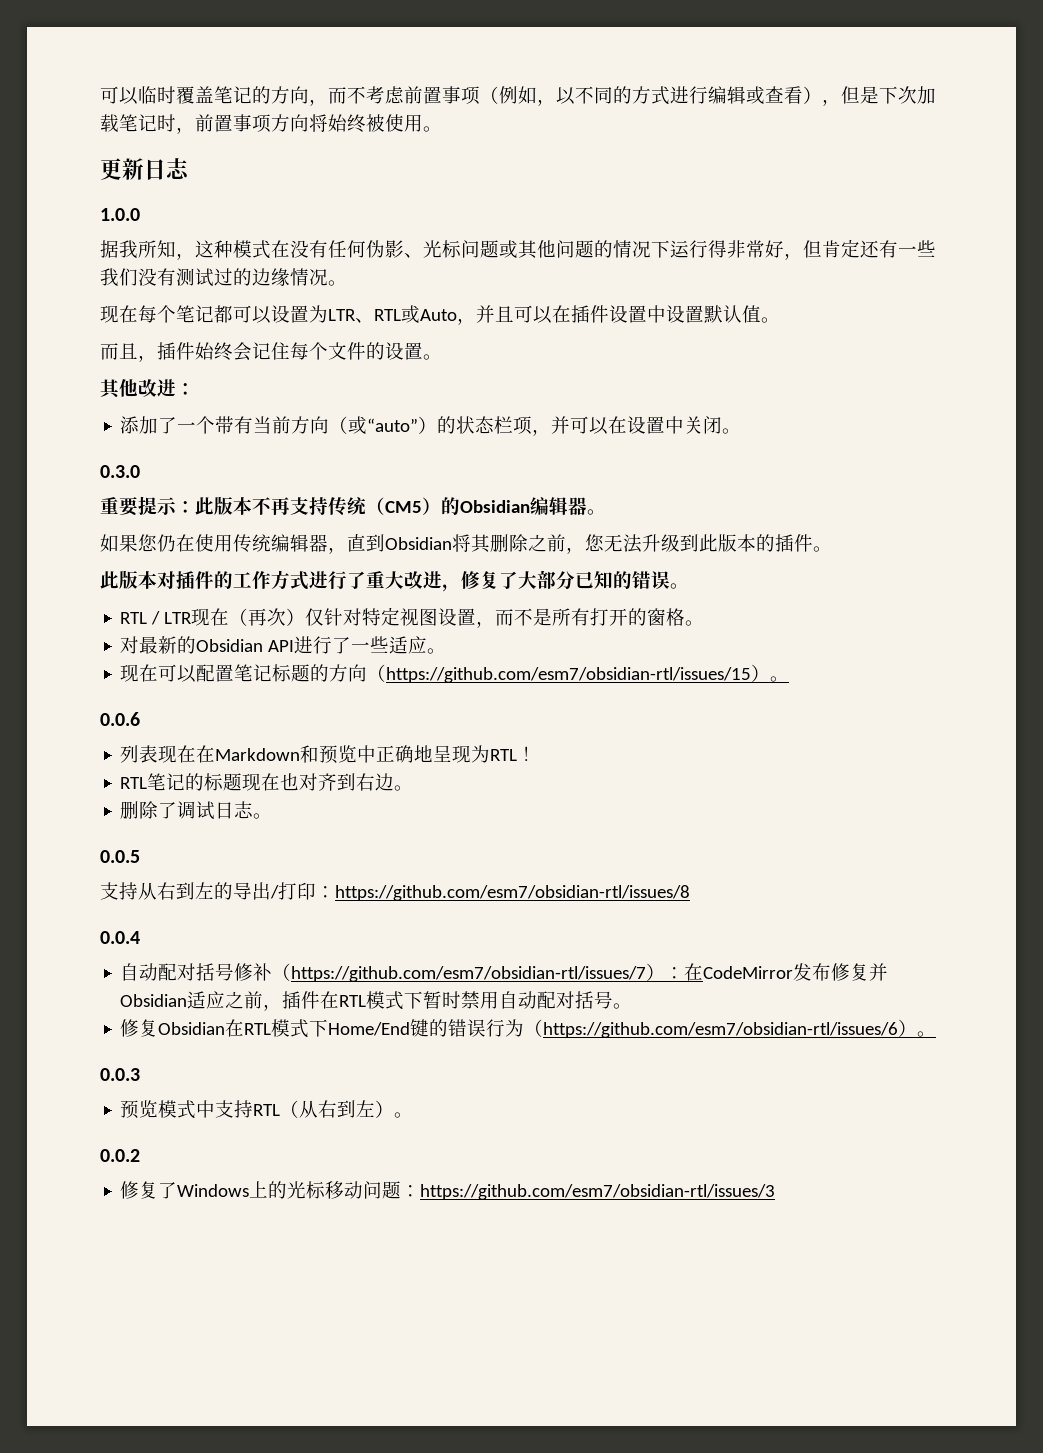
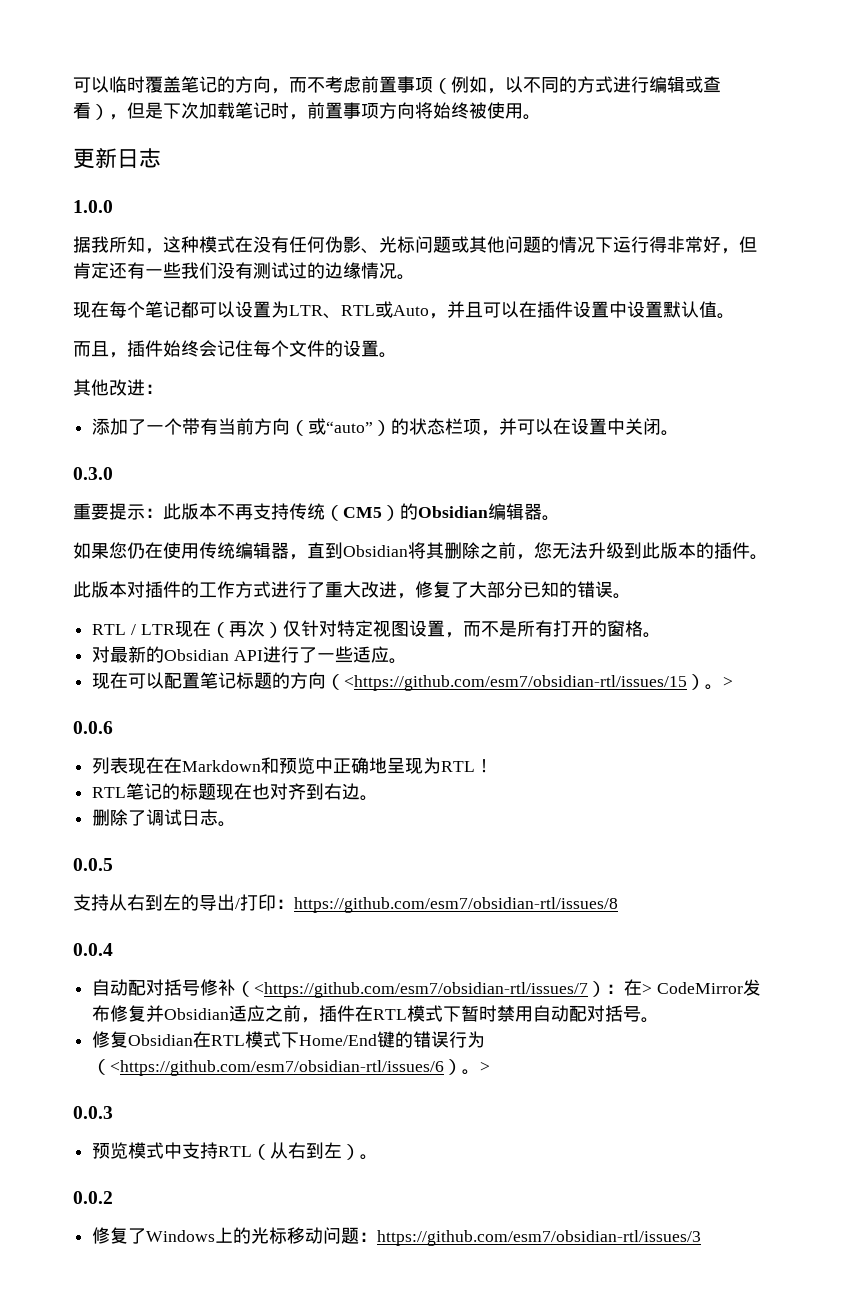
[386,664,790,683] https://github.com/esm7/obsidian-rtl/issues/15）。 -> [344,674,734,691] <https://github.com/esm7/obsidian-rtl/issues/15）。>
[291,963,704,982] https://github.com/esm7/obsidian-rtl/issues/7）：在 -> [254,979,653,998] <https://github.com/esm7/obsidian-rtl/issues/7）：在>
[543,1019,937,1038] https://github.com/esm7/obsidian-rtl/issues/6）。 -> [110,1059,491,1076] <https://github.com/esm7/obsidian-rtl/issues/6）。>

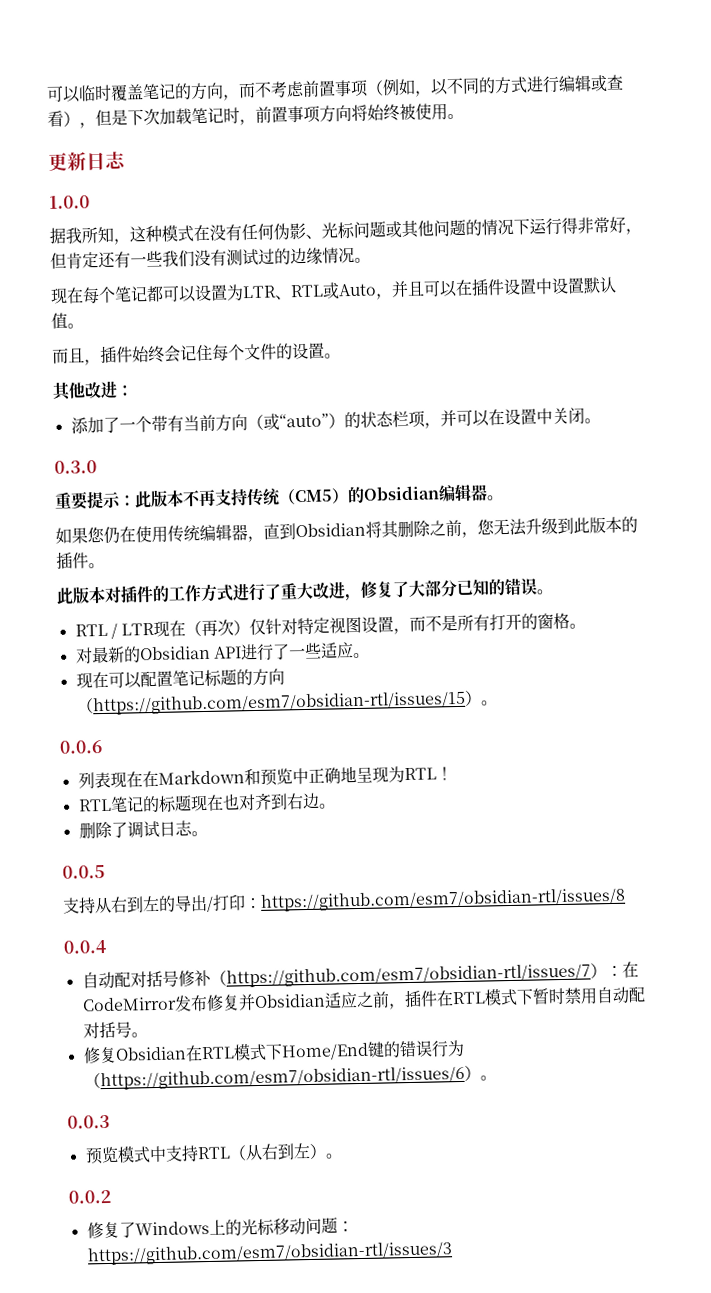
[344,674,734,691] <https://github.com/esm7/obsidian-rtl/issues/15）。> -> [91,690,498,716] https://github.com/esm7/obsidian-rtl/issues/15）。
[254,979,653,998] <https://github.com/esm7/obsidian-rtl/issues/7）：在> -> [225,961,639,988] https://github.com/esm7/obsidian-rtl/issues/7）：在
[110,1059,491,1076] <https://github.com/esm7/obsidian-rtl/issues/6）。> -> [99,1065,497,1091] https://github.com/esm7/obsidian-rtl/issues/6）。

